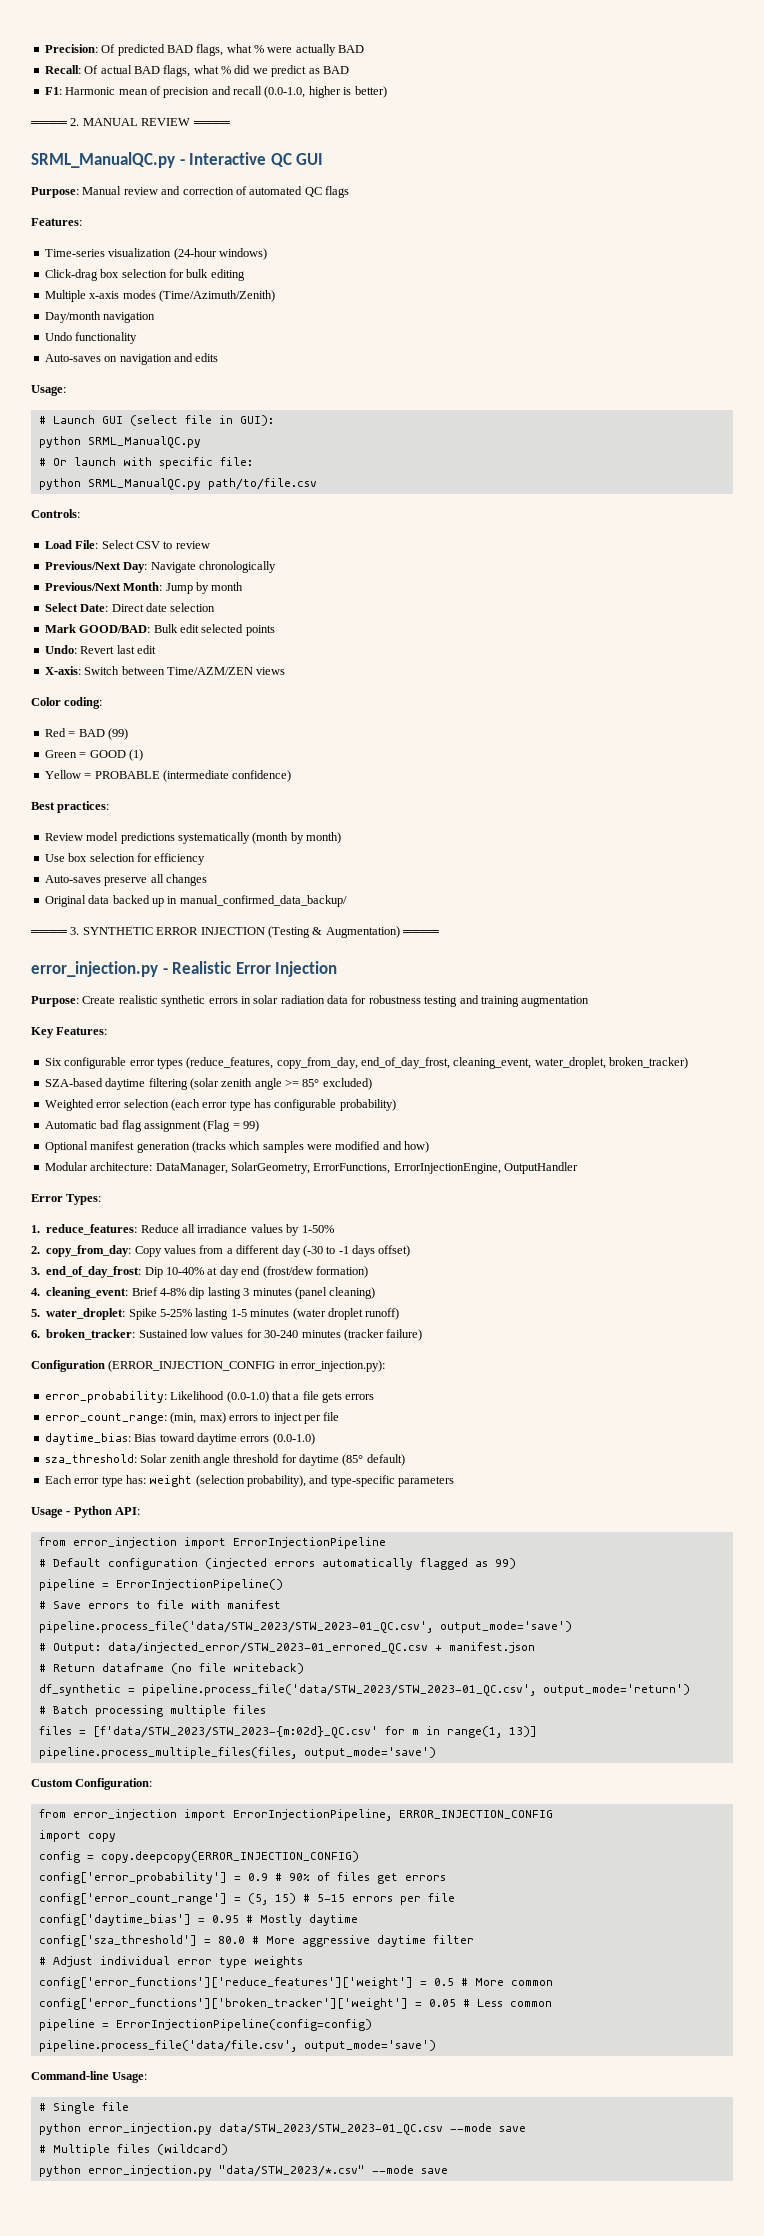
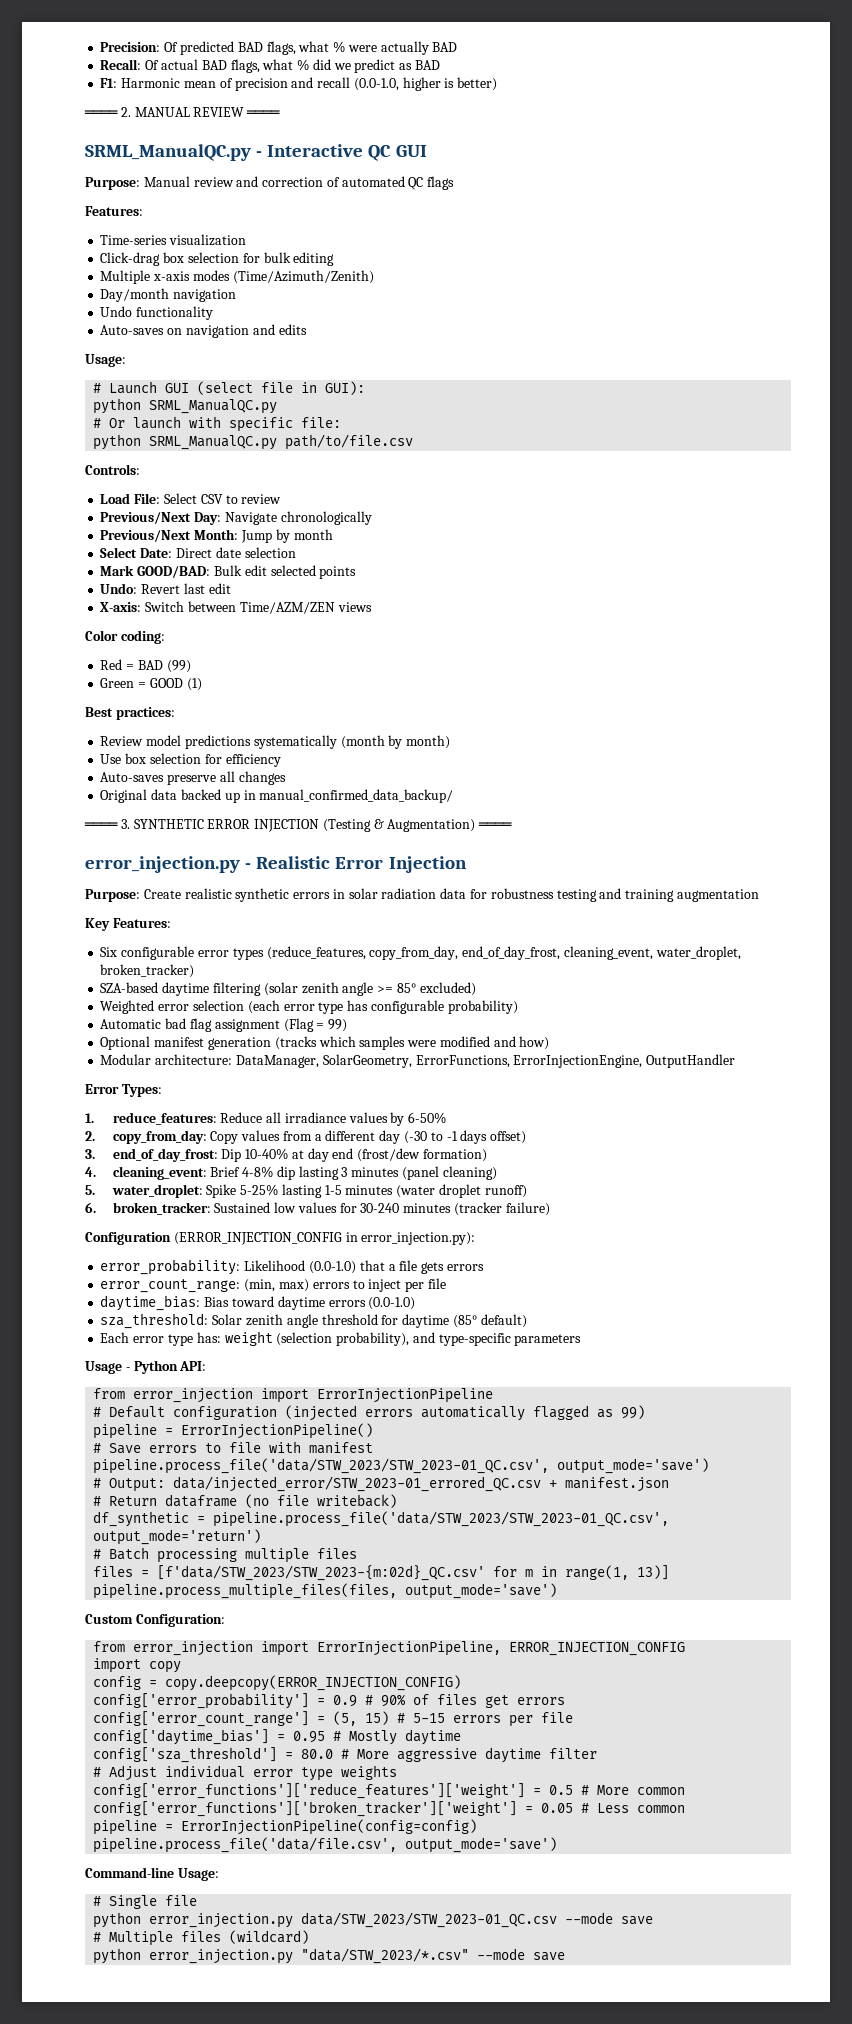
[173,248,267,260] (24-hour windows) -> (247, 240) none
[44,770,292,782] // Yellow = PROBABLE (intermediate confidence) -> (202, 684) none
[301,1225,334,1233] 1-50% -> [408,1112,447,1124] 6-50%

